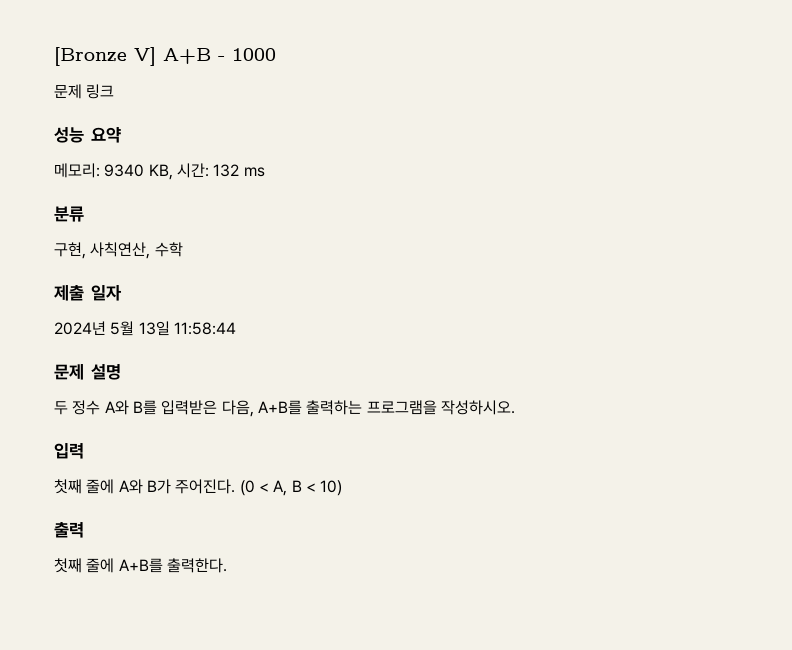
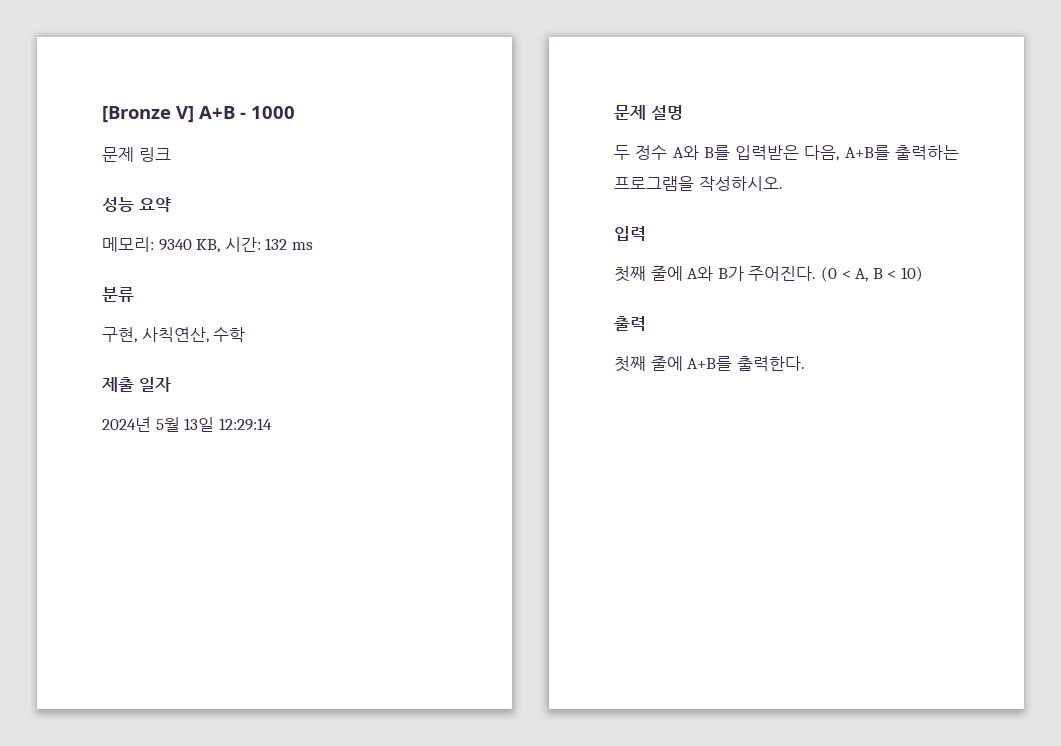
[173,322,236,335] 11:58:44 -> [218,418,272,431] 12:29:14

